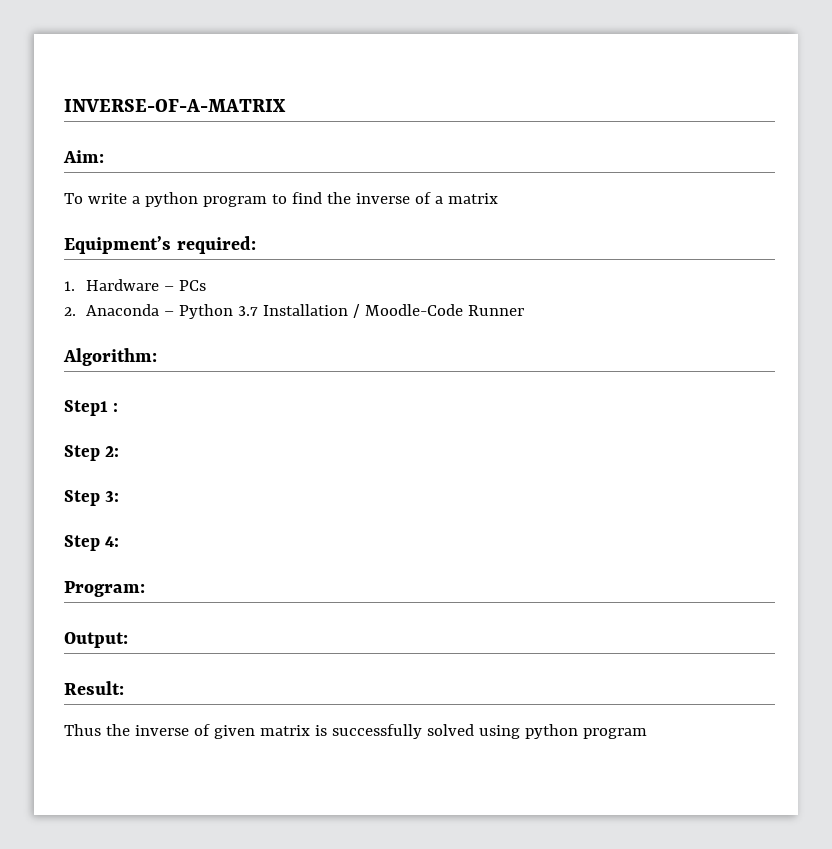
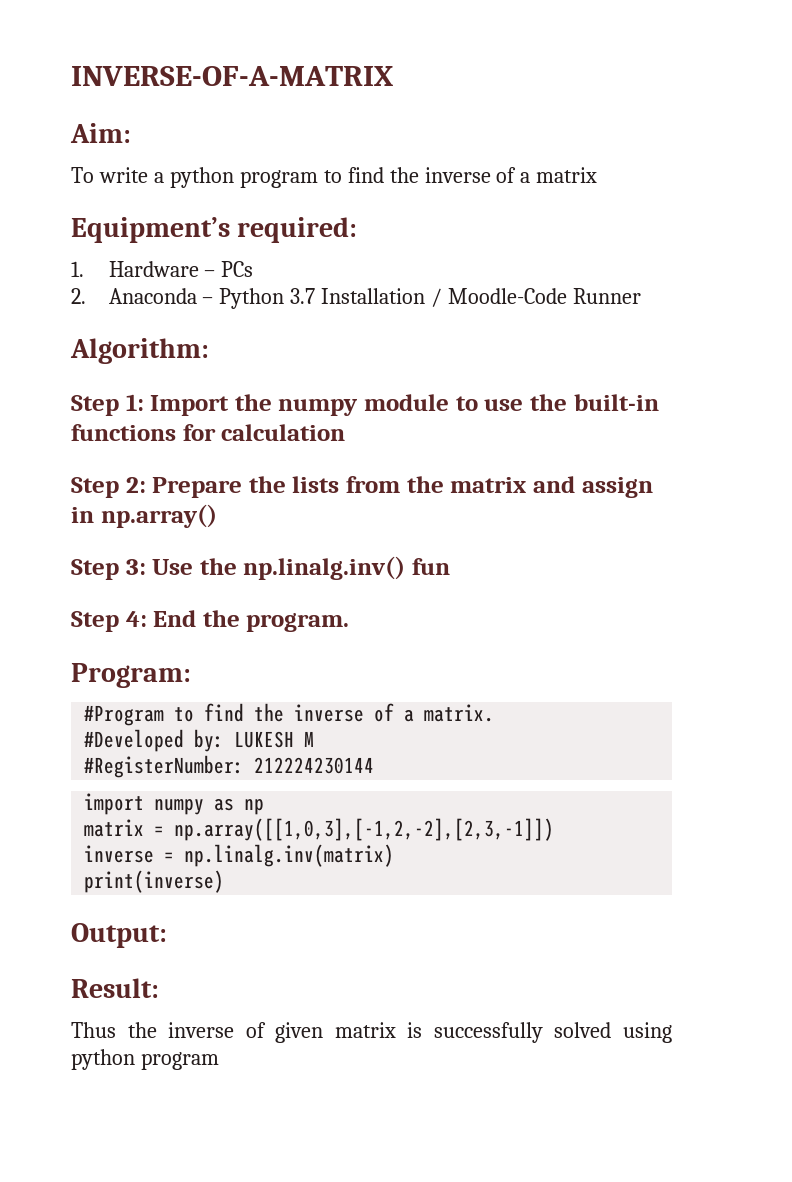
[64,400,119,416] [64,445,120,461] [64,490,120,506] [64,535,120,551] [64,581,145,597] Step1 : // Step 2: // Step 3: // Step 4: // Program: -> [71,394,659,416] [71,424,346,441] [71,476,653,498] [71,504,217,528] [71,556,451,580] [71,610,350,632] [71,663,191,688] [84,703,495,726] [84,729,315,752] [84,755,375,778] [84,793,265,815] [84,818,555,841] [84,844,395,867] [84,870,225,893] Step 1: Import the numpy module to use the built-in functions for calculation // Step 2: Prepare the lists from the matrix and assign in np.array() // Step 3: Use the np.linalg.inv() fun // Step 4: End the program. // Program: // #Program to find the inverse of a matrix. // #Developed by: LUKESH M // #RegisterNumber: 212224230144 // import numpy as np // matrix = np.array([[1,0,3],[-1,2,-2],[2,3,-1]]) // inverse = np.linalg.inv(matrix) // print(inverse)

